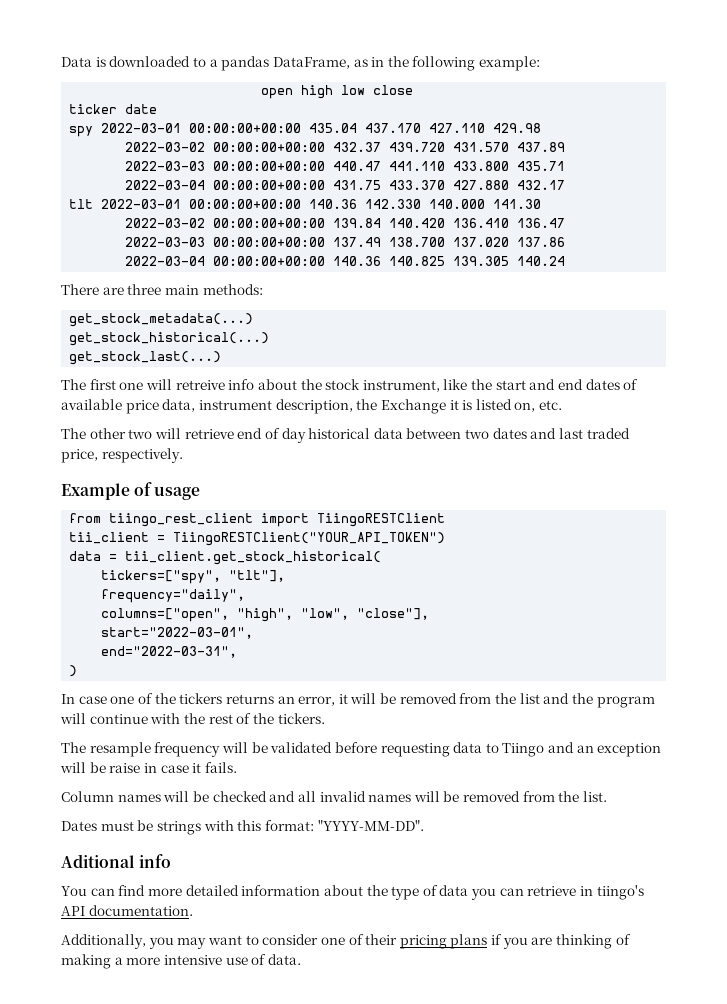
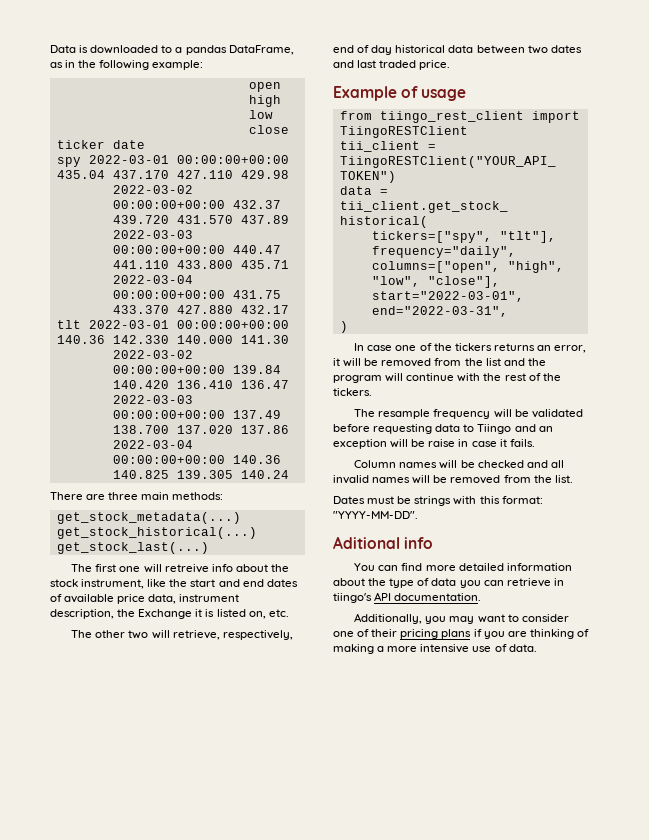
[184,429,234,439] retrieve -> [172,630,293,640] retrieve, respectively,
[61,448,183,463] price, respectively. -> [419,60,451,70] price.

